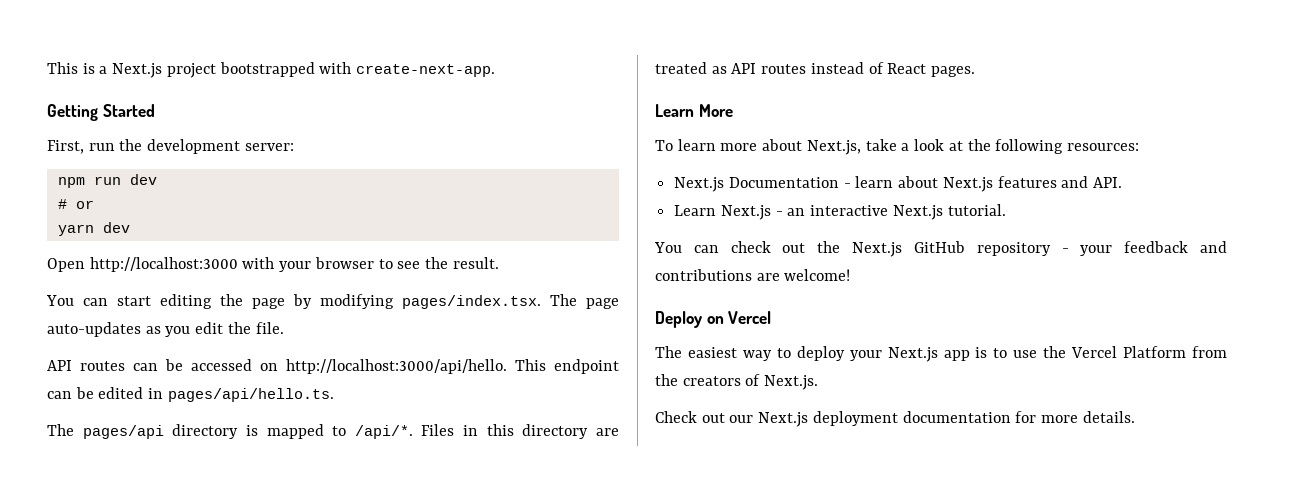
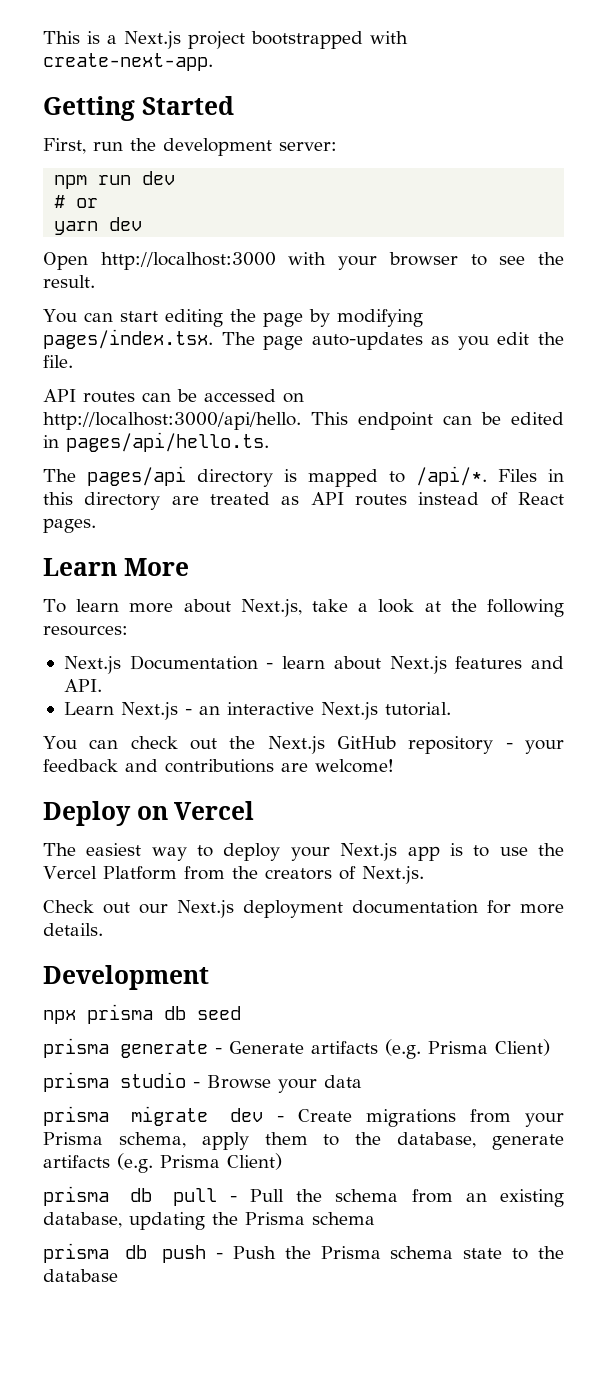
(1135, 417) none -> [43,965,209,990] [43,1004,241,1024] [43,1038,550,1059] [43,1072,362,1093] [43,1106,564,1127] [43,1132,564,1150] [43,1153,282,1173] [43,1186,564,1207] [43,1212,375,1230] [43,1243,564,1263] [43,1269,118,1282] // Development // npx prisma db seed // prisma generate - Generate artifacts (e.g. Prisma Client) // prisma studio - Browse your data // prisma migrate dev - Create migrations from your Prisma schema, apply them to the database, generate artifacts (e.g. Prisma Client) // prisma db pull - Pull the schema from an existing database, updating the Prisma schema // prisma db push - Push the Prisma schema state to the database

